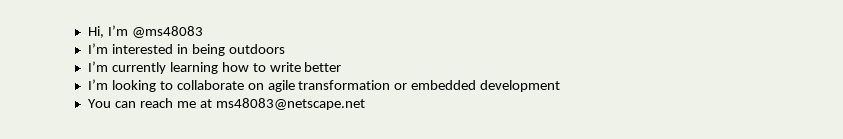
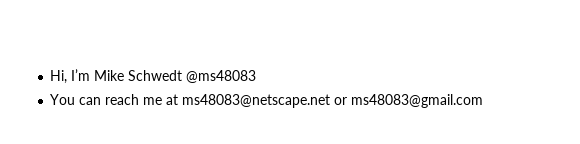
(128, 30) none -> [94,70,183,81] Mike Schwedt
[87,43,285,56] [87,61,342,74] [87,79,561,92] // I’m interested in being outdoors // I’m currently learning how to write better // I’m looking to collaborate on agile transformation or embedded development -> (257, 76) none
(365, 104) none -> [334,94,484,108] or ms48083@gmail.com

